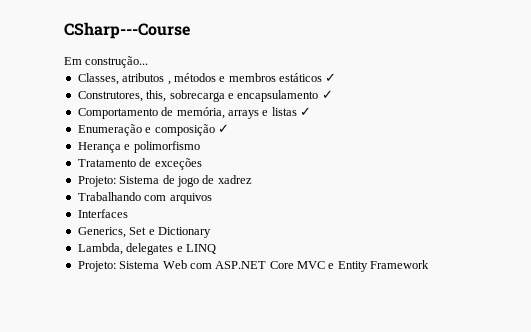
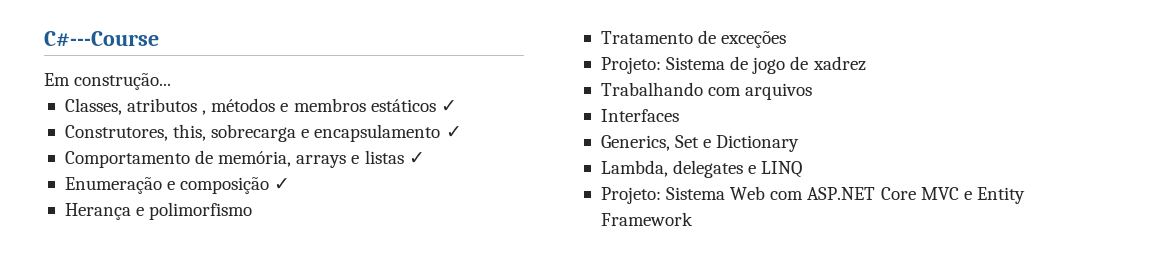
[64,22,190,39] CSharp---Course -> [44,31,159,47] C#---Course

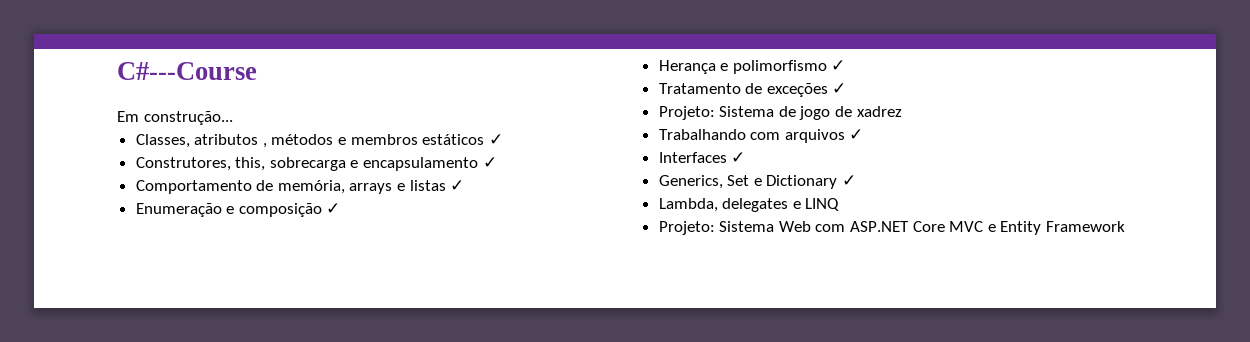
(253, 211) none -> [831,60,846,71] ✓
(787, 39) none -> [832,83,847,94] ✓
(813, 91) none -> [849,129,864,140] ✓
(679, 115) none -> [731,152,746,163] ✓
(800, 143) none -> [842,175,857,186] ✓

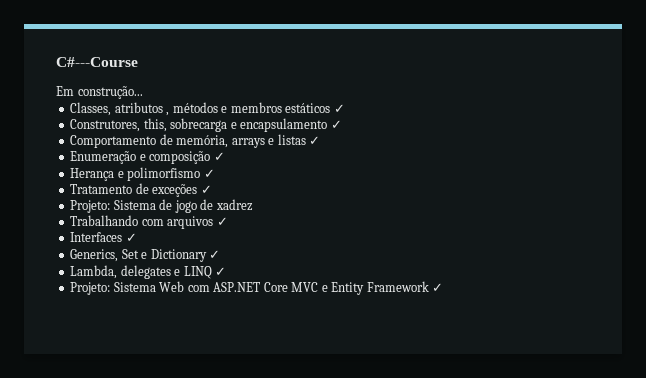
(840, 204) none -> [215,267,227,276] ✓
(1126, 226) none -> [432,283,444,292] ✓

